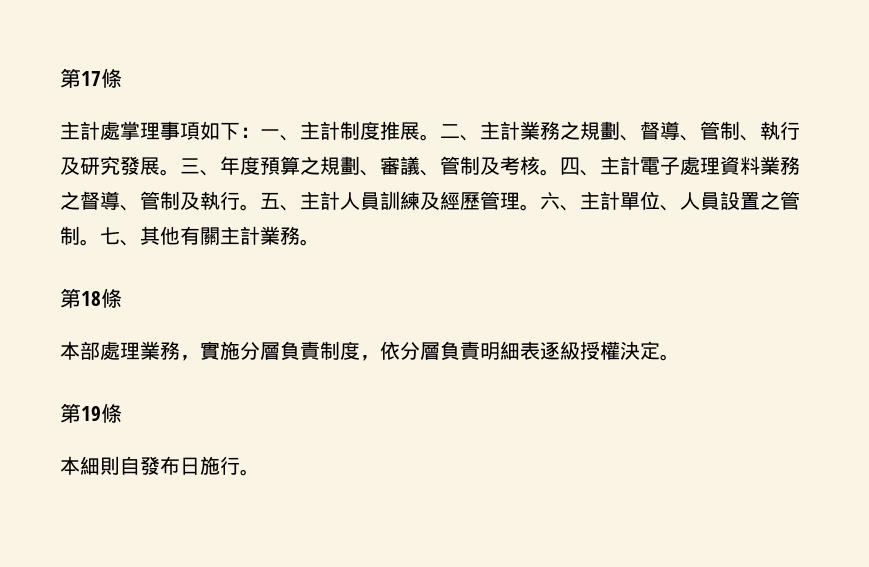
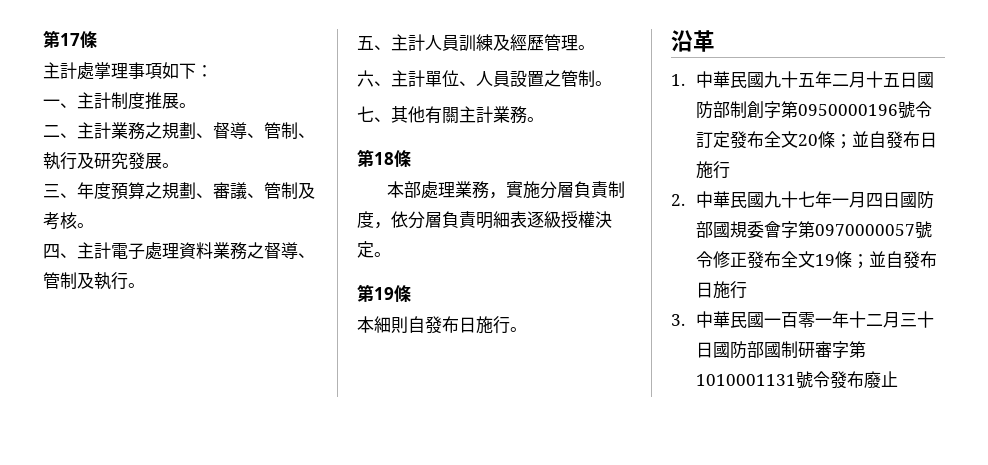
(260, 132) none -> (213, 71) //
(440, 137) none -> (196, 105) //
(180, 172) none -> (179, 165) //
(560, 172) none -> (94, 225) //
(260, 207) none -> (145, 285) //
(540, 207) none -> (595, 47) //
(100, 242) none -> (612, 83) //
(260, 472) none -> [671,30,715,52] [671,71,935,89] [696,101,933,119] [696,131,938,149] [696,161,731,179] [671,191,935,209] [696,221,933,239] [696,251,938,269] [696,281,748,299] [671,311,935,329] [696,341,867,359] [696,371,899,389] // 沿革 // 1.中華民國九十五年二月十五日國防部制創字第0950000196號令訂定發布全文20條；並自發布日施行 // 2.中華民國九十七年一月四日國防部國規委會字第0970000057號令修正發布全文19條；並自發布日施行 // 3.中華民國一百零一年十二月三十日國防部國制研審字第1010001131號令發布廢止

